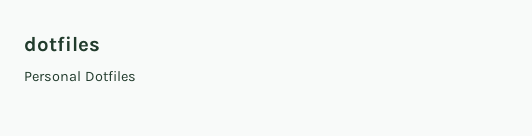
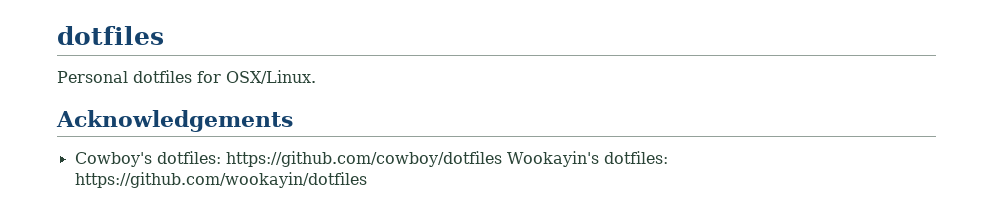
[84,71,136,82] Dotfiles -> [133,70,316,84] [56,110,293,132] [74,151,668,167] [74,172,367,188] dotfiles for OSX/Linux. // Acknowledgements // Cowboy's dotfiles: https://github.com/cowboy/dotfiles Wookayin's dotfiles: https://github.com/wookayin/dotfiles

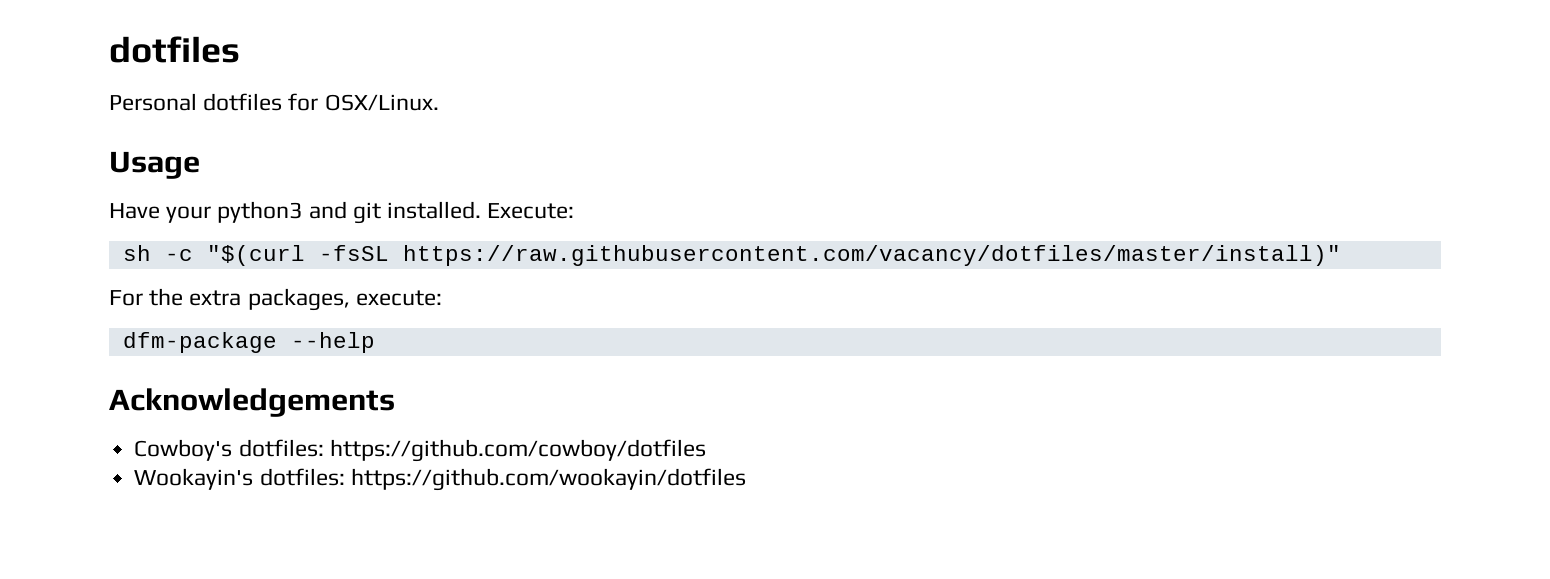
(316, 77) none -> [109,151,200,179] [109,201,575,224] [122,245,1341,266] [109,288,442,311] [122,332,375,353] // Usage // Have your python3 and git installed. Execute: // sh -c "$(curl -fsSL https://raw.githubusercontent.com/vacancy/dotfiles/master/install)" // For the extra packages, execute: // dfm-package --help
(502, 159) none -> (706, 450) //

